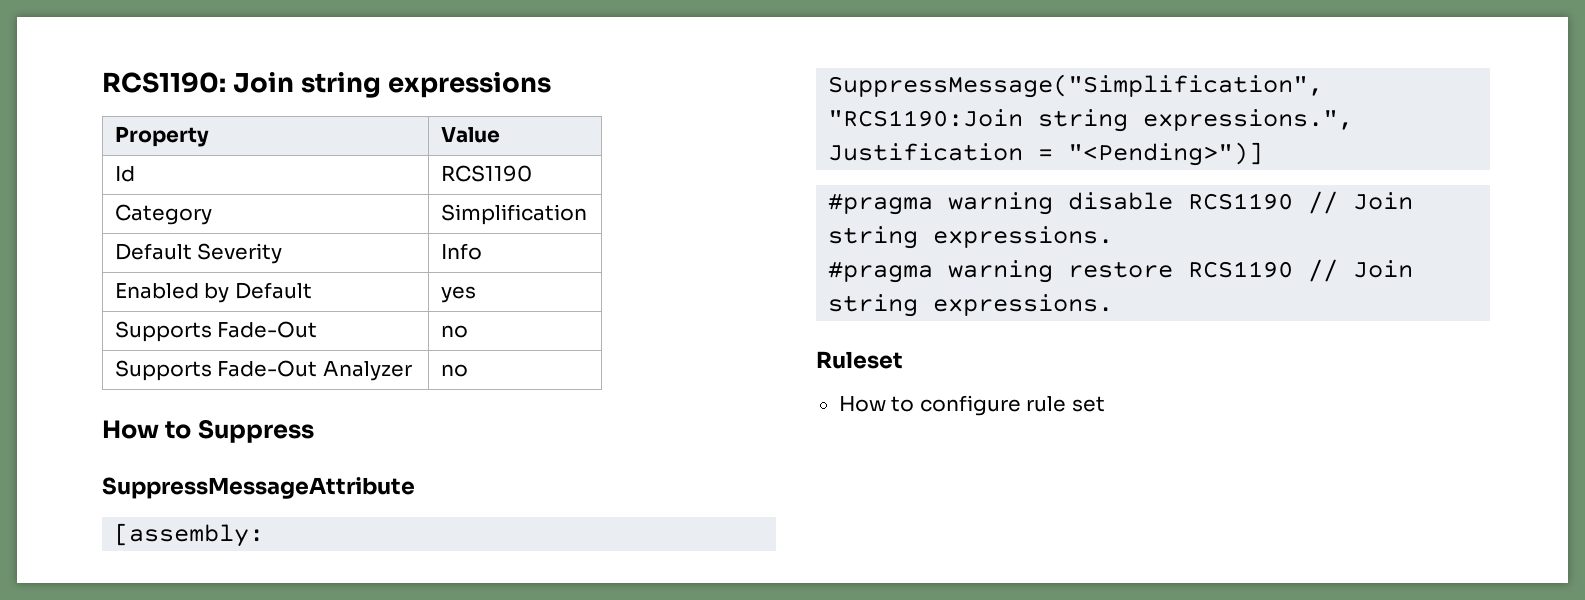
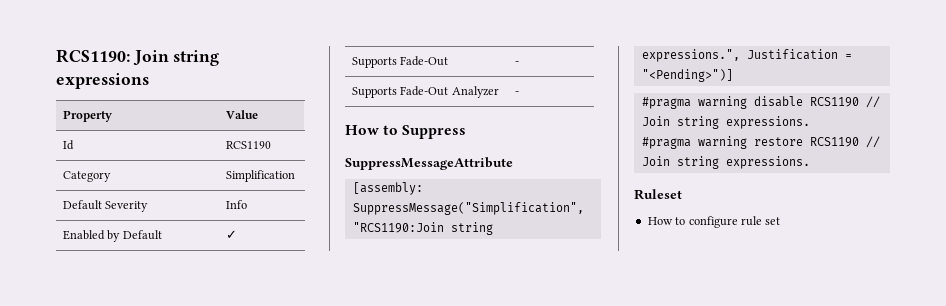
[440,286,476,303] yes -> [226,230,238,239] ✓
[440,325,468,338] no -> [515,61,520,65] -
[440,364,468,377] no -> [515,91,520,95] -

